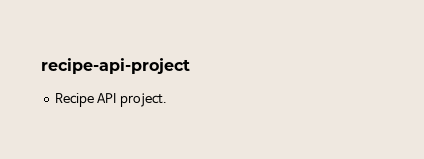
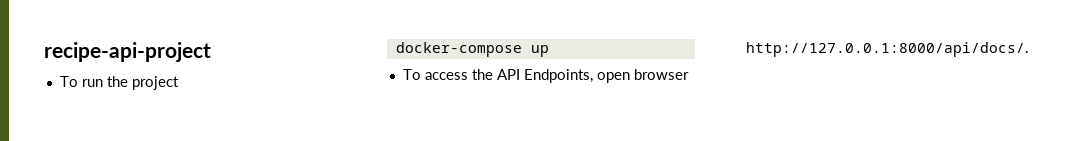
[54,93,167,107] Recipe API project. -> [59,76,179,90] [395,42,549,57] [402,69,689,83] [745,42,1029,57] To run the project // docker-compose up // To access the API Endpoints, open browser http://127.0.0.1:8000/api/docs/.

